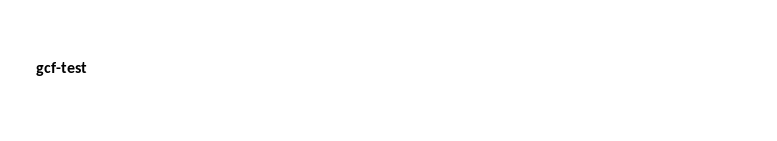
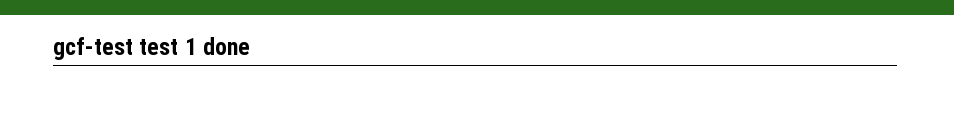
(87, 69) none -> [139,37,251,55] test 1 done

